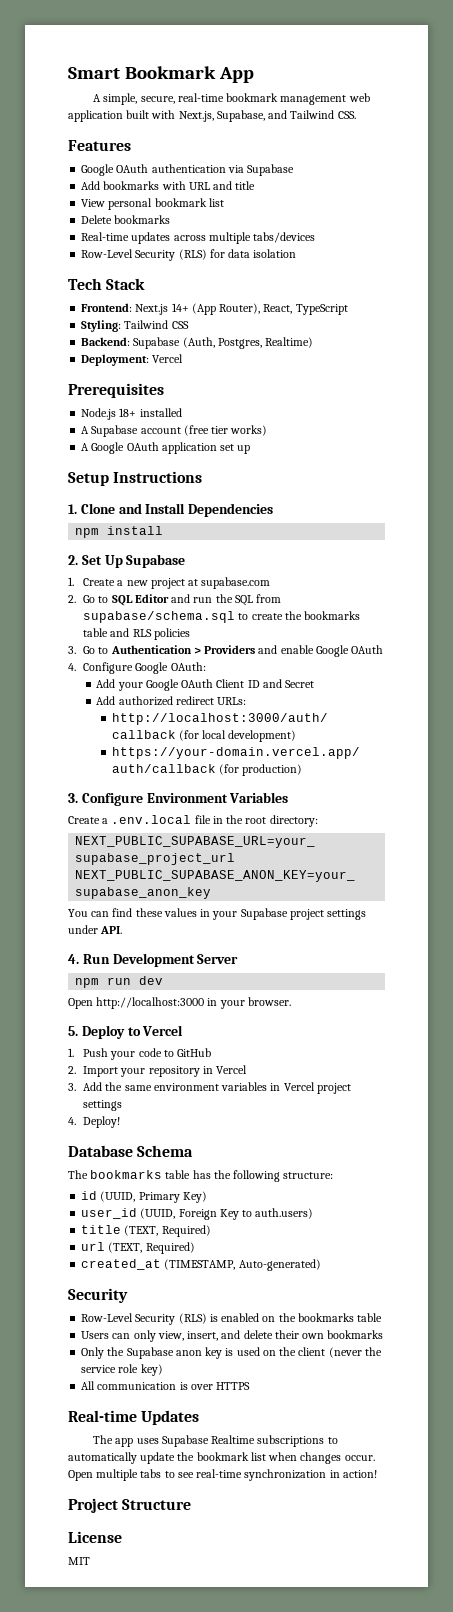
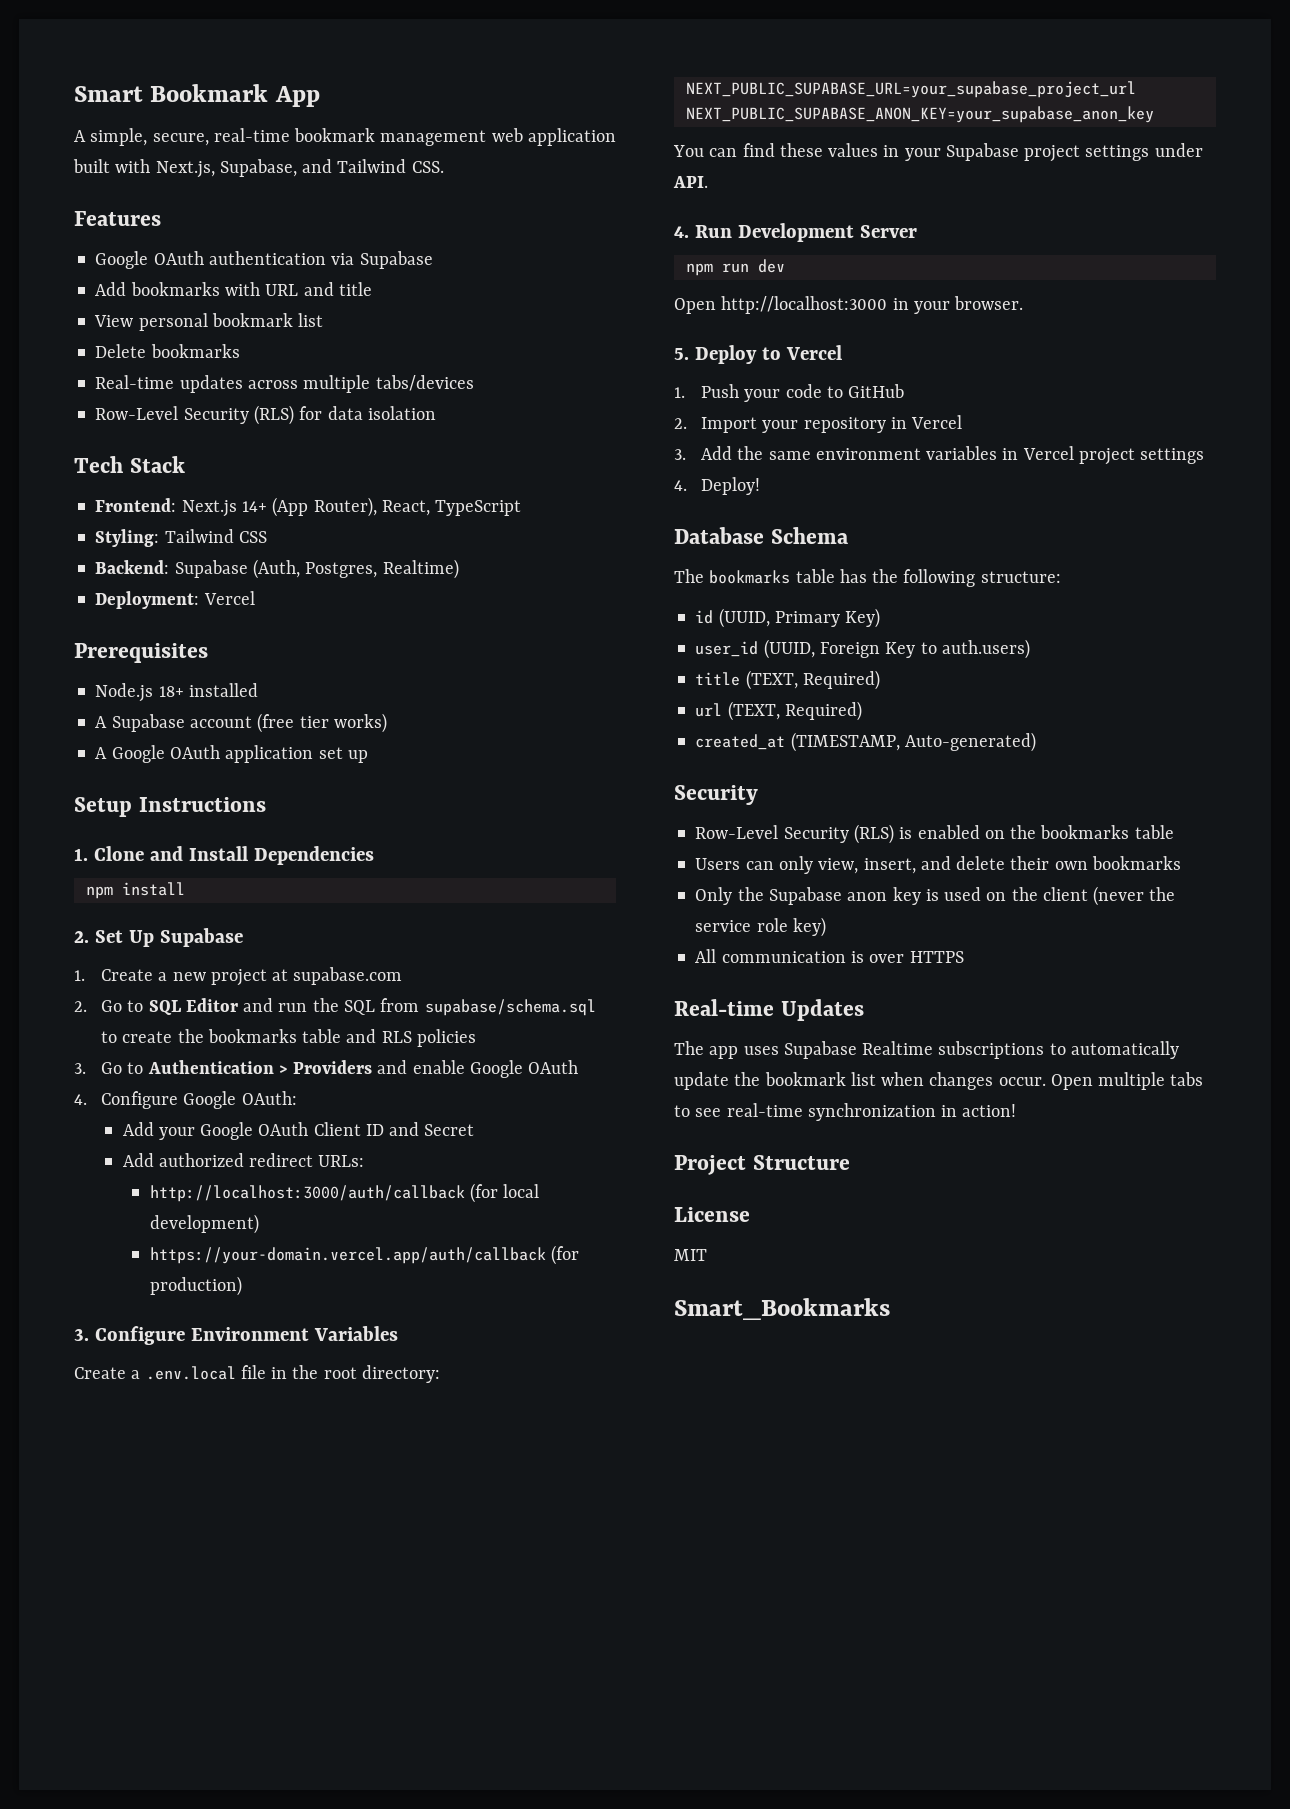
(90, 1561) none -> [674,1298,890,1320] // Smart_Bookmarks

